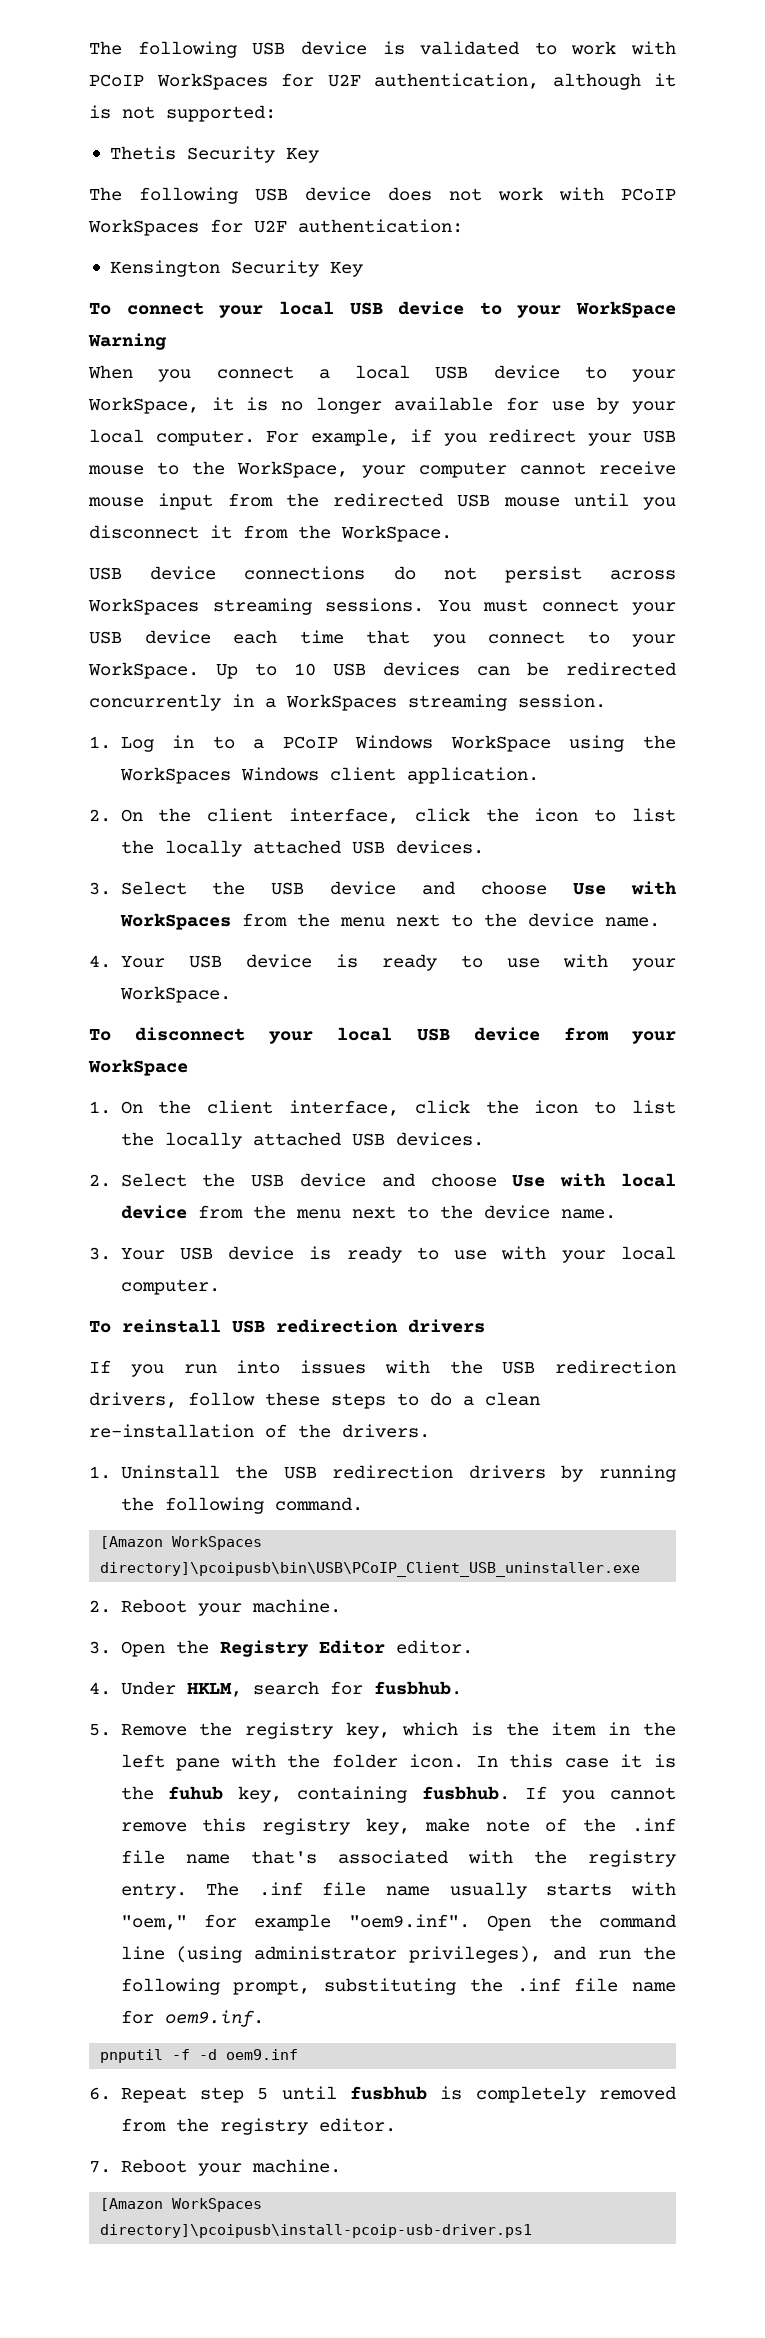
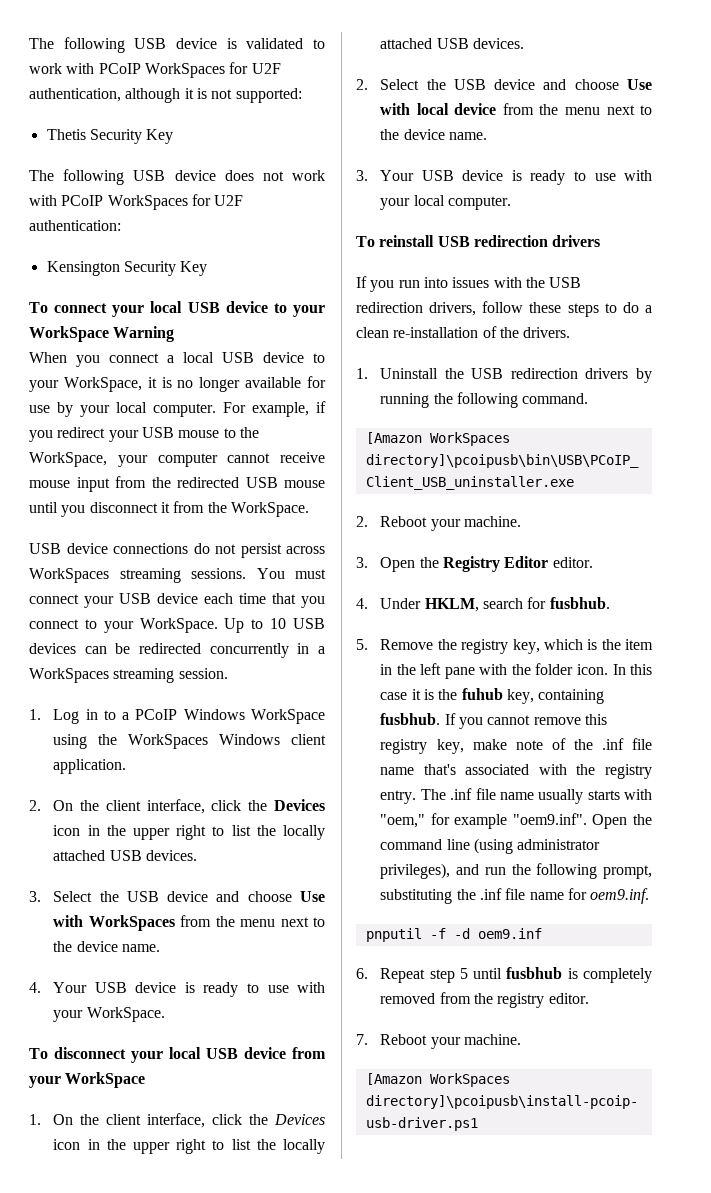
[534,808,579,822] icon -> [274,799,325,811] [53,825,207,840] Devices icon in the upper right
[534,1100,579,1114] icon -> [274,1114,325,1125] [53,1139,207,1154] Devices icon in the upper right

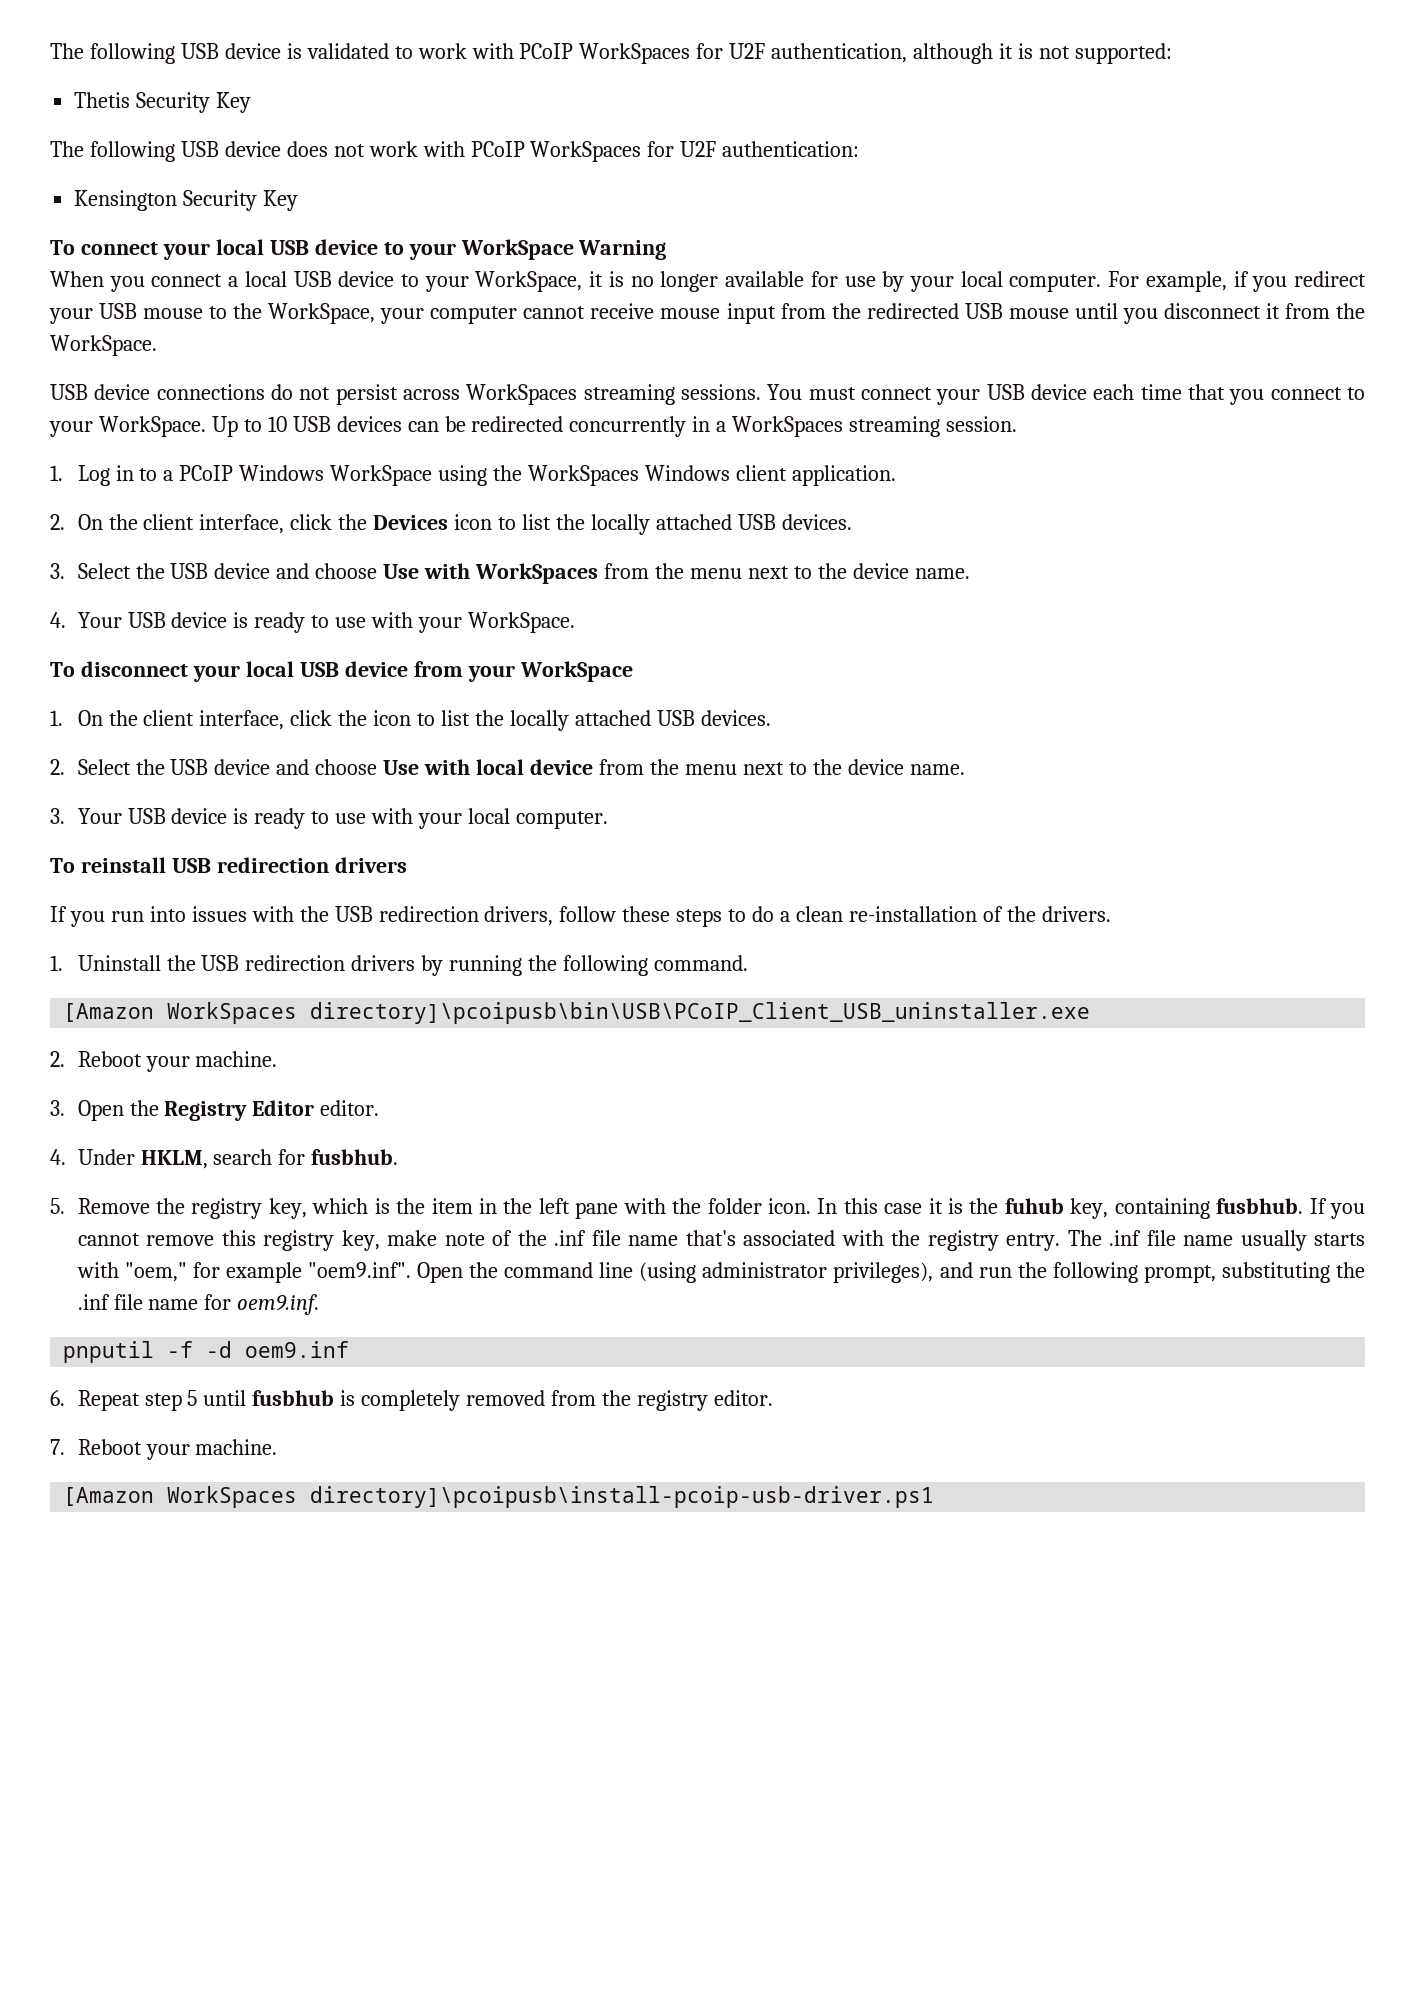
[87,825,207,840] in the upper right -> (493, 522) none
[274,1114,325,1125] [53,1139,207,1154] Devices icon in the upper right -> [373,710,412,726] icon

